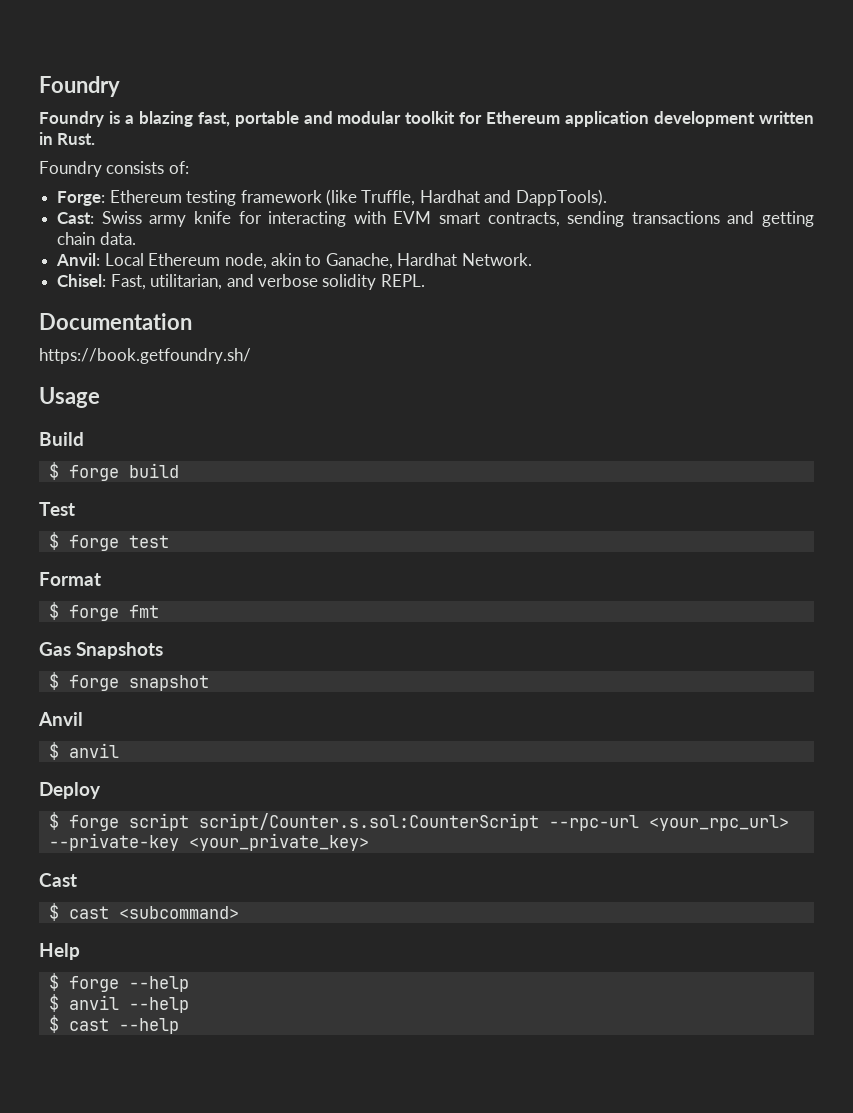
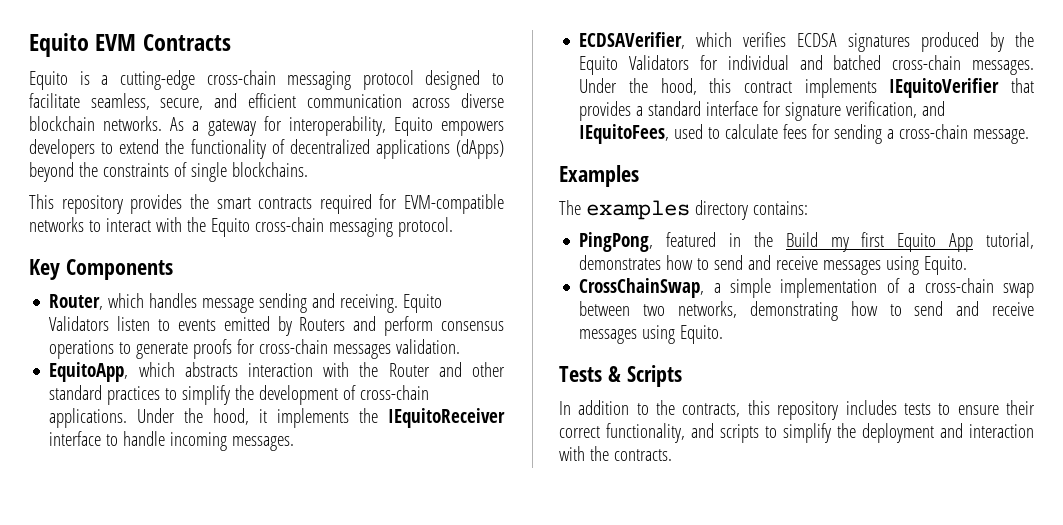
[39,76,120,97] [39,111,814,127] [39,132,96,145] [39,161,189,177] [57,189,607,206] [57,211,814,227] [57,232,136,245] [56,253,532,269] [57,274,425,290] [39,313,192,330] [39,348,251,364] [39,387,100,408] [39,432,84,446] [48,462,179,481] [39,502,75,516] [48,532,169,551] [39,572,101,586] [48,602,159,621] [39,642,164,659] [48,672,209,691] [38,712,83,726] [48,742,119,760] [39,782,101,799] [48,812,789,831] [48,833,369,851] [39,873,77,887] [48,903,239,921] [39,943,80,960] [48,973,189,992] [48,994,189,1013] [48,1015,179,1034] Foundry // Foundry is a blazing fast, portable and modular toolkit for Ethereum application development written in Rust. // Foundry consists of: // Forge: Ethereum testing framework (like Truffle, Hardhat and DappTools). // Cast: Swiss army knife for interacting with EVM smart contracts, sending transactions and getting chain data. // Anvil: Local Ethereum node, akin to Ganache, Hardhat Network. // Chisel: Fast, utilitarian, and verbose solidity REPL. // Documentation // https://book.getfoundry.sh/ // Usage // Build // $ forge build // Test // $ forge test // Format // $ forge fmt // Gas Snapshots // $ forge snapshot // Anvil // $ anvil // Deploy // $ forge script script/Counter.s.sol:CounterScript --rpc-url <your_rpc_url> --private-key <your_private_key> // Cast // $ cast <subcommand> // Help // $ forge --help // $ anvil --help // $ cast --help -> [29,33,231,57] [29,70,504,90] [29,93,505,110] [29,116,504,136] [29,139,504,159] [29,162,308,182] [29,194,504,214] [29,217,453,237] [29,259,173,280] [49,293,443,313] [49,316,505,336] [49,339,461,359] [49,362,506,382] [49,385,430,405] [49,408,505,428] [49,431,295,451] [579,32,1034,52] [579,55,1034,75] [579,78,1034,98] [579,101,946,121] [579,124,1030,144] [559,165,639,187] [559,200,808,220] [579,232,1034,252] [579,255,968,275] [579,278,1034,298] [579,301,1034,321] [579,325,724,344] [559,365,682,387] [559,400,1035,420] [559,423,1034,443] [559,446,672,461] Equito EVM Contracts // Equito is a cutting-edge cross-chain messaging protocol designed to facilitate seamless, secure, and efficient communication across diverse blockchain networks. As a gateway for interoperability, Equito empowers developers to extend the functionality of decentralized applications (dApps) beyond the constraints of single blockchains. // This repository provides the smart contracts required for EVM-compatible networks to interact with the Equito cross-chain messaging protocol. // Key Components // Router, which handles message sending and receiving. Equito Validators listen to events emitted by Routers and perform consensus operations to generate proofs for cross-chain messages validation. // EquitoApp, which abstracts interaction with the Router and other standard practices to simplify the development of cross-chain applications. Under the hood, it implements the IEquitoReceiver interface to handle incoming messages. // ECDSAVerifier, which verifies ECDSA signatures produced by the Equito Validators for individual and batched cross-chain messages. Under the hood, this contract implements IEquitoVerifier that provides a standard interface for signature verification, and IEquitoFees, used to calculate fees for sending a cross-chain message. // Examples // The examples directory contains: // PingPong, featured in the Build my first Equito App tutorial, demonstrates how to send and receive messages using Equito. // CrossChainSwap, a simple implementation of a cross-chain swap between two networks, demonstrating how to send and receive messages using Equito. // Tests & Scripts // In addition to the contracts, this repository includes tests to ensure their correct functionality, and scripts to simplify the deployment and interaction with the contracts.

